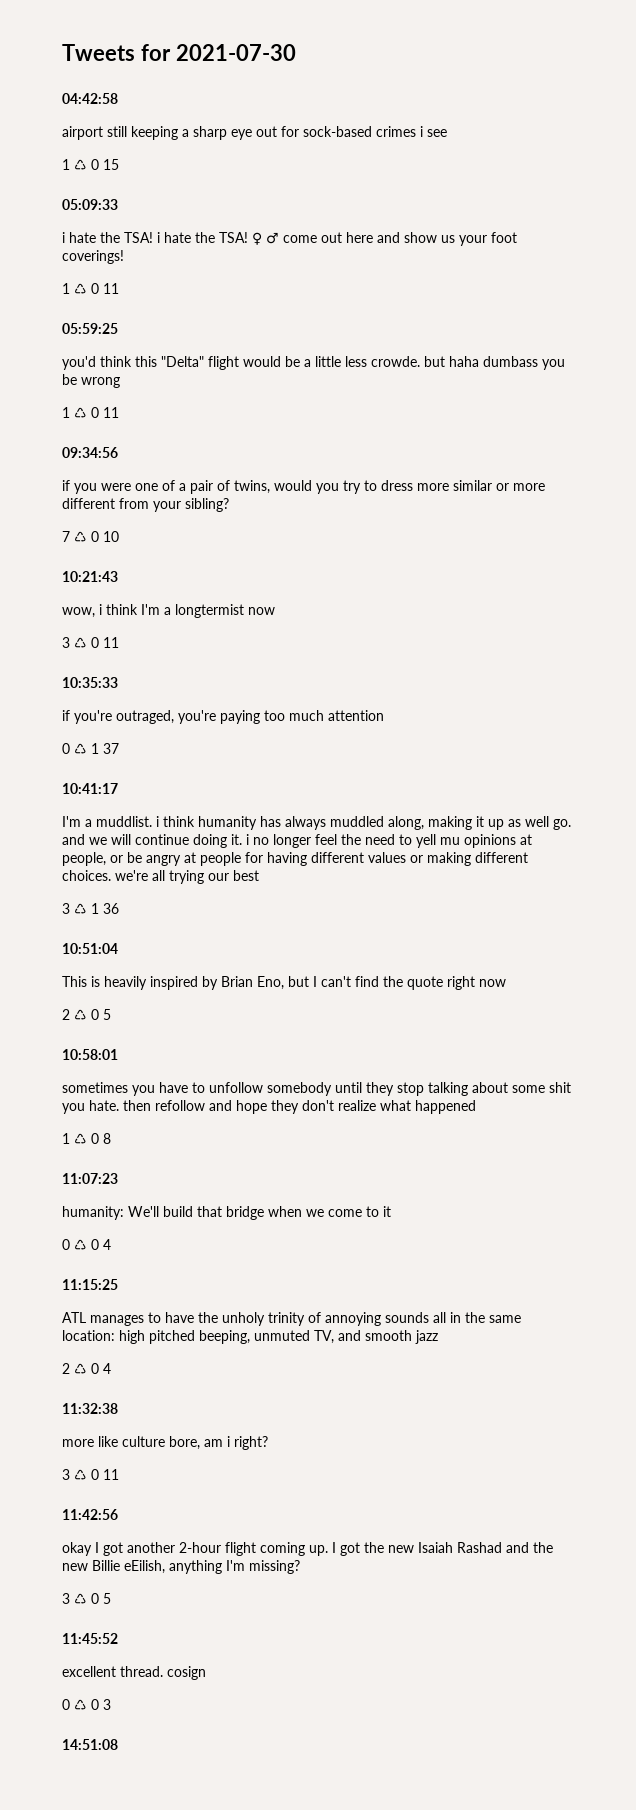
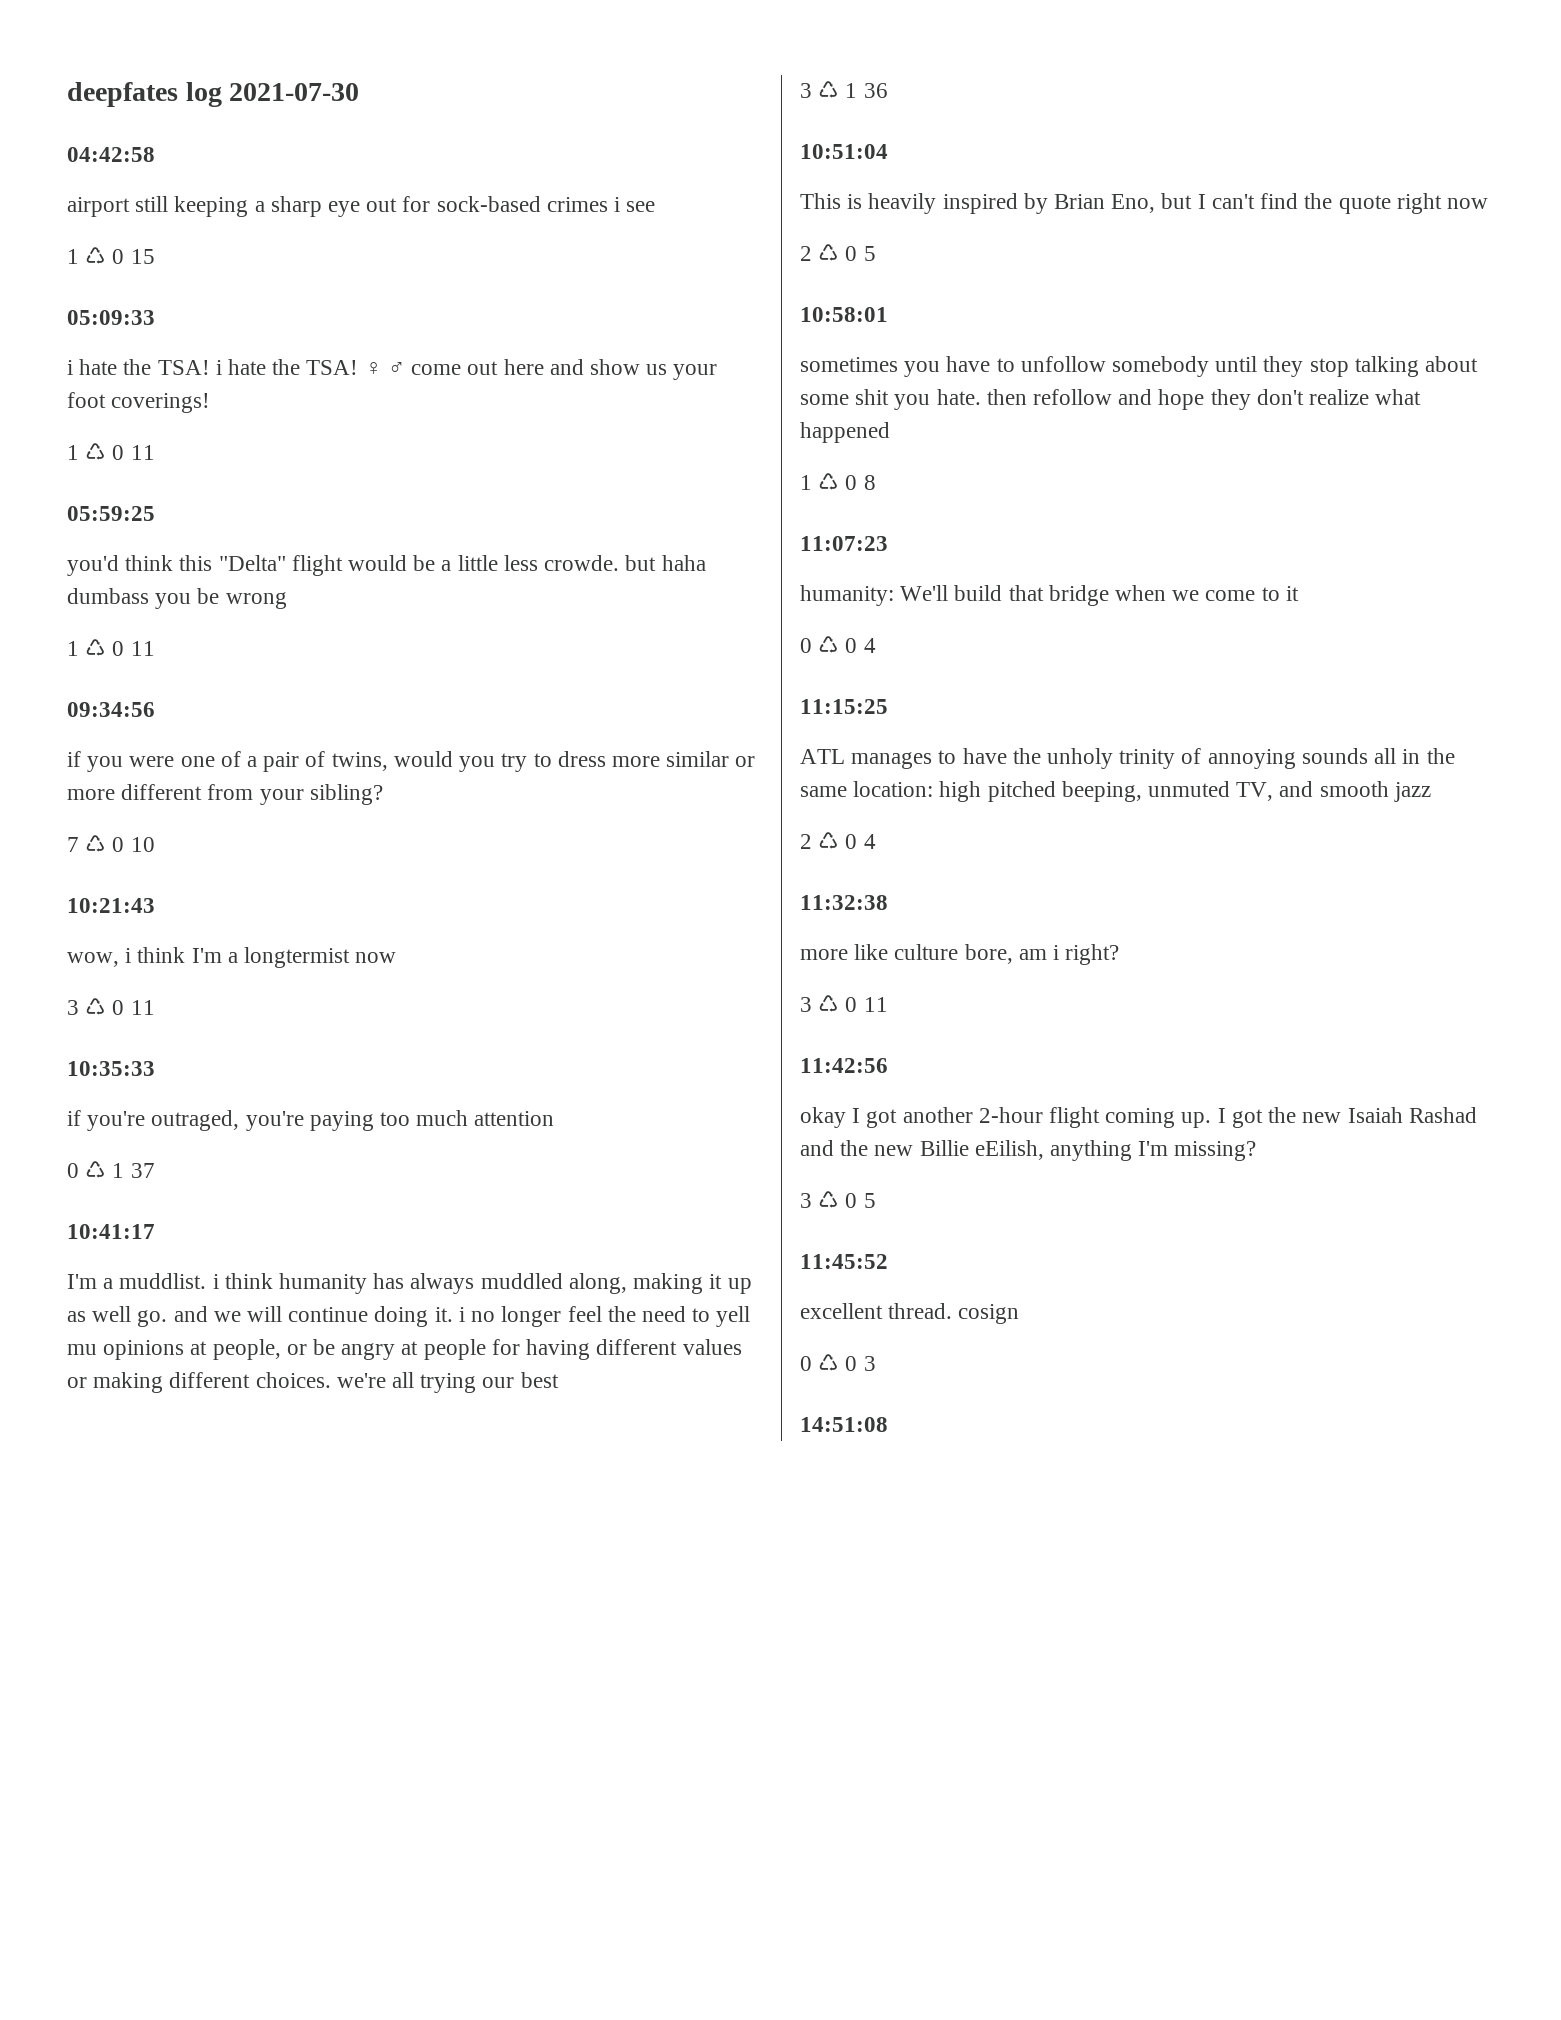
[62,44,171,61] Tweets for -> [67,82,222,107] deepfates log

